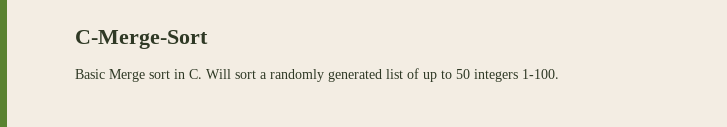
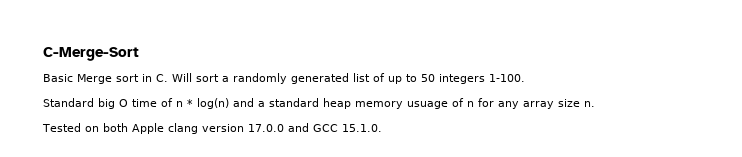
(559, 74) none -> [43,98,595,109] [42,123,382,134] // Standard big O time of n * log(n) and a standard heap memory usuage of n for any array size n. // Tested on both Apple clang version 17.0.0 and GCC 15.1.0.

